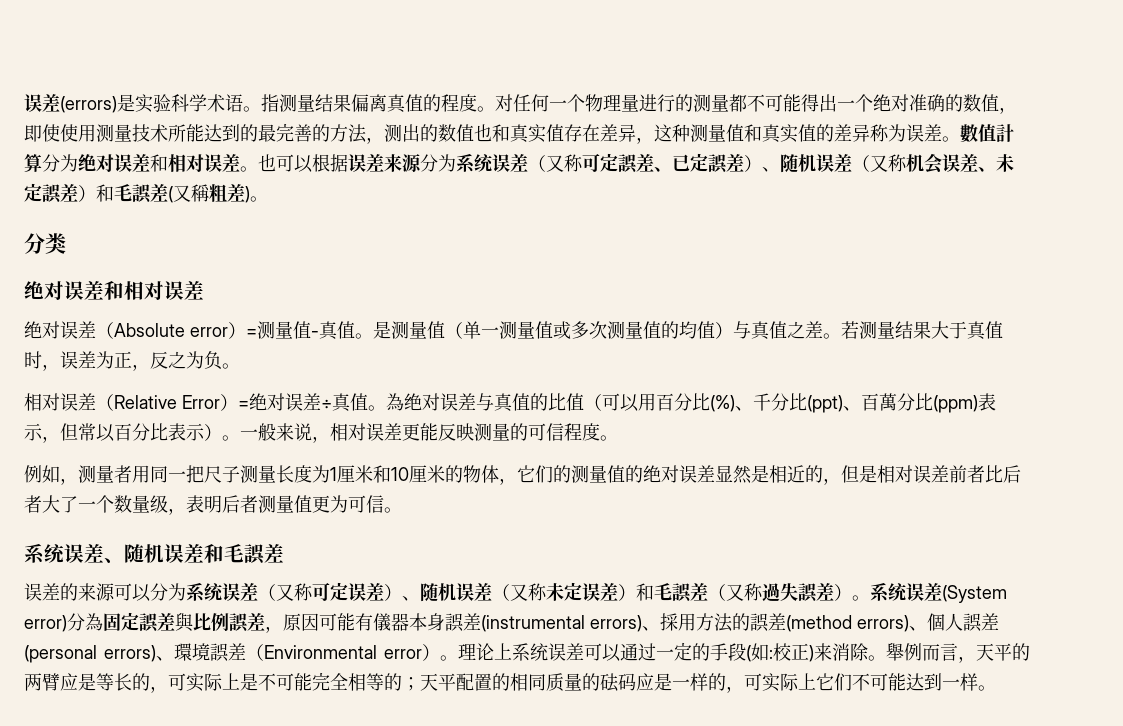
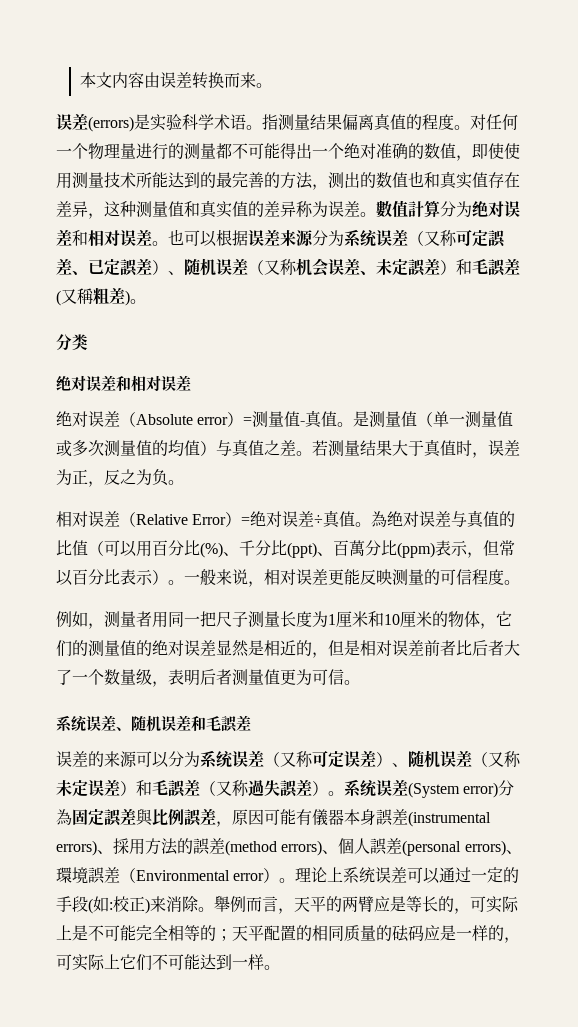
(24, 103) none -> [80,72,273,89] 本文内容由误差转换而来。 //

